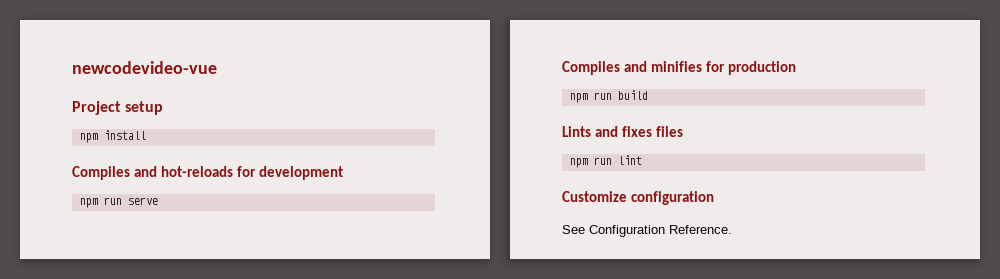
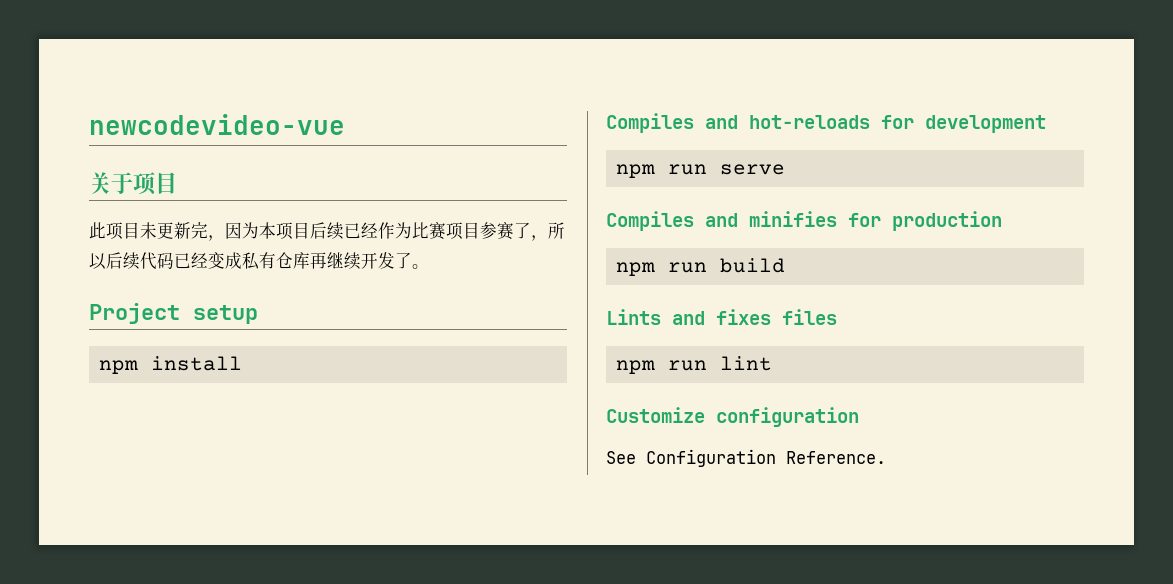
(217, 67) none -> [89,172,177,195] [89,222,565,241] [89,252,429,270] // 关于项目 // 此项目未更新完，因为本项目后续已经作为比赛项目参赛了，所以后续代码已经变成私有仓库再继续开发了。

